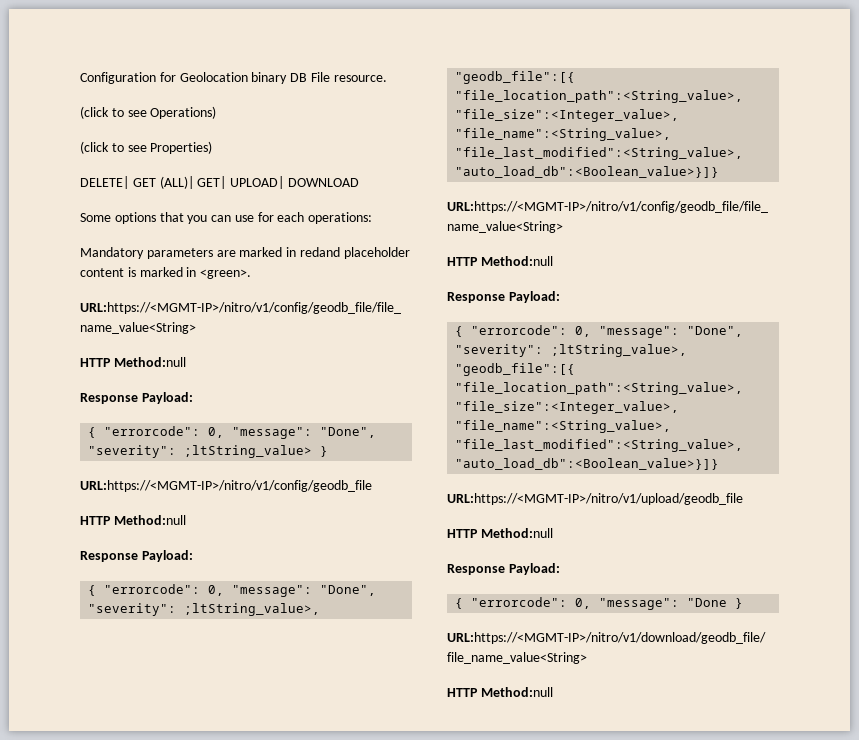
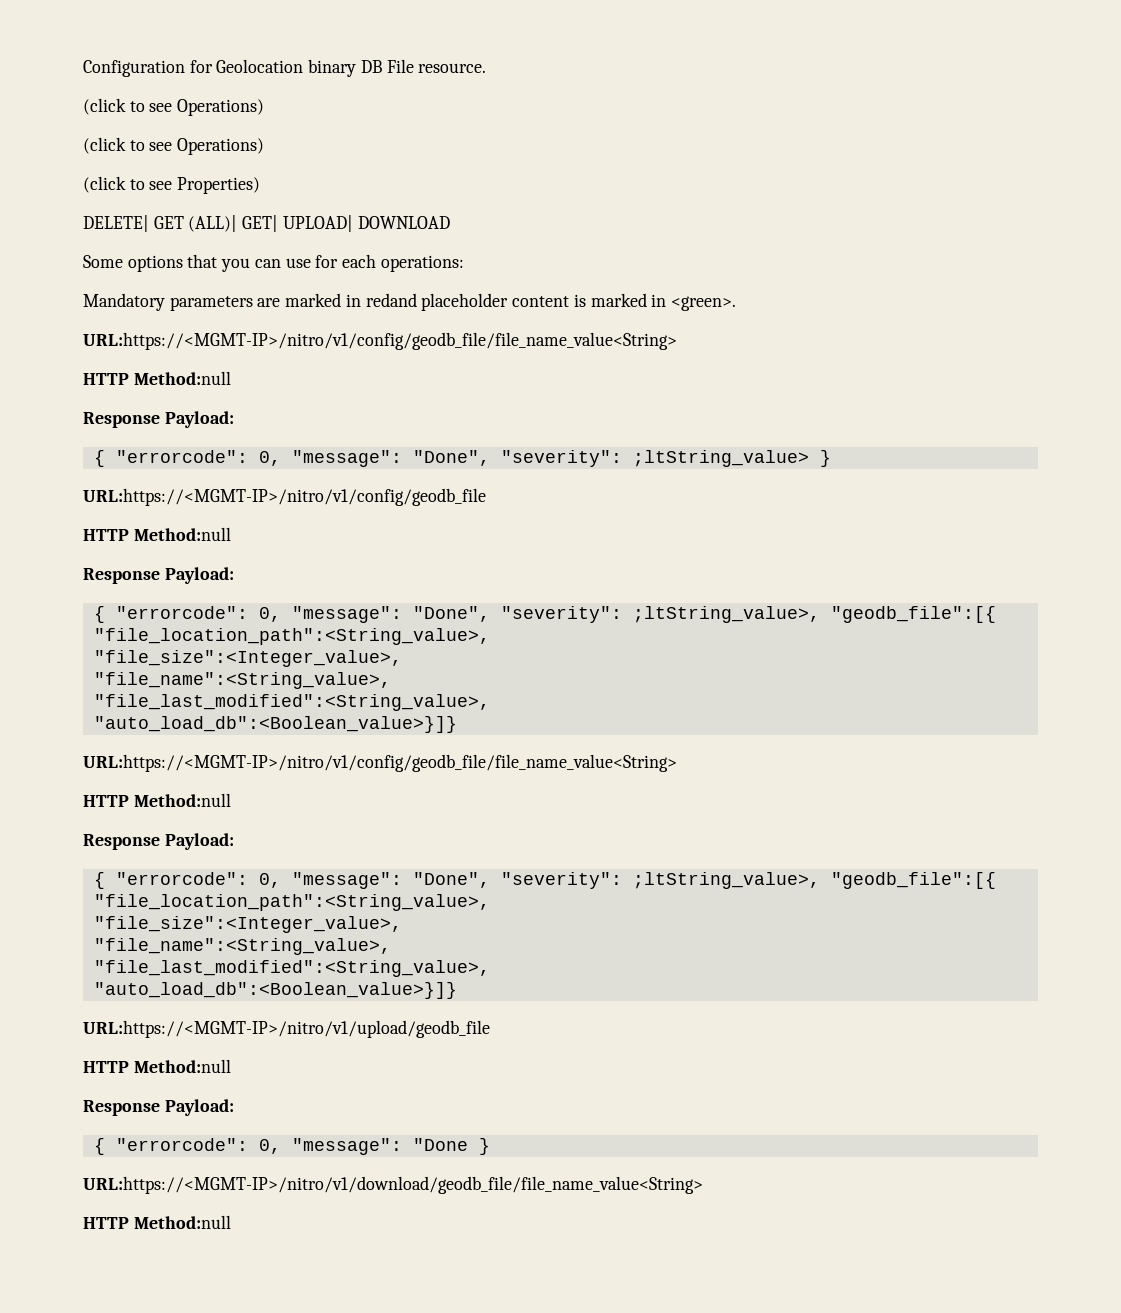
(217, 112) none -> [83,137,265,155] // (click to see Operations)

